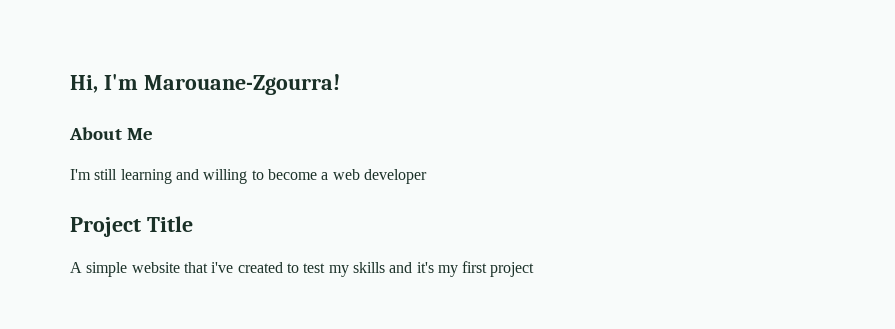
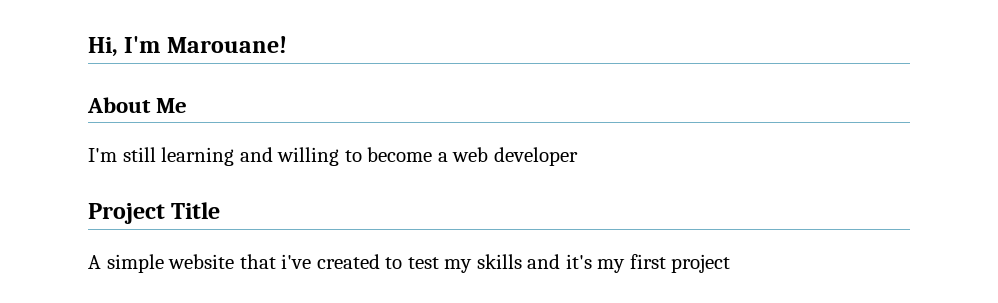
[143,74,340,95] Marouane-Zgourra! -> [166,36,287,53] Marouane!

